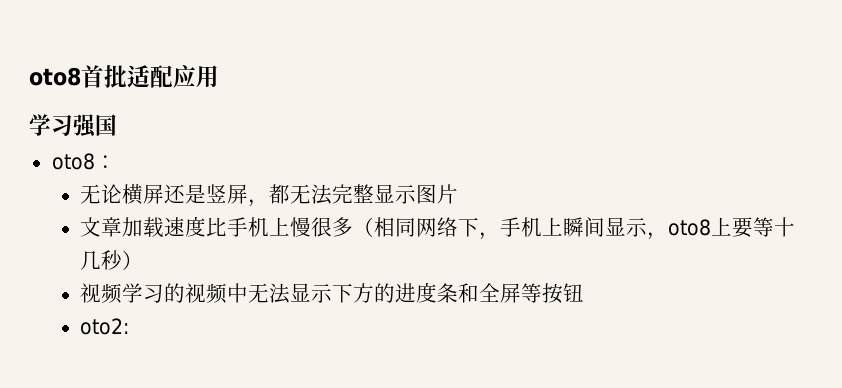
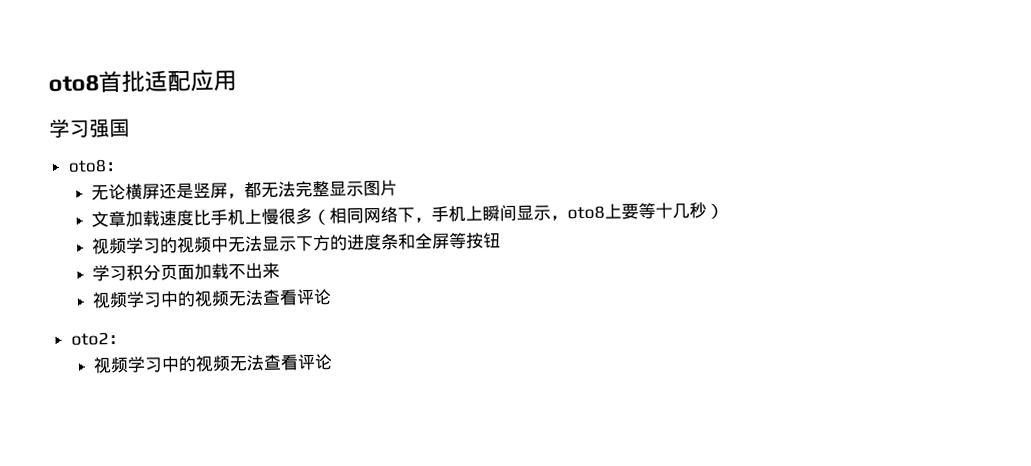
[80,318,130,335] oto2: -> [92,262,281,282] [92,288,333,309] [70,332,126,346] [93,353,334,374] 学习积分页面加载不出来 // 视频学习中的视频无法查看评论 // oto2： // 视频学习中的视频无法查看评论

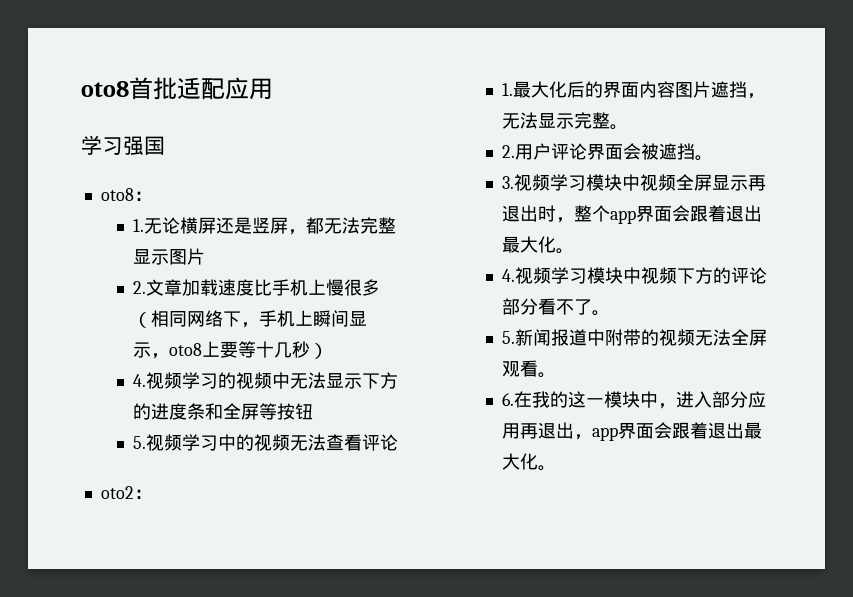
(124, 166) none -> [133,219,145,232] 1.
(399, 188) none -> [133,281,147,294] 2.
(725, 211) none -> [133,374,147,387] 4.
[92,262,281,282] 学习积分页面加载不出来 // -> [133,436,147,449] 5.
[93,353,334,374] 视频学习中的视频无法查看评论 -> [502,81,766,99] [502,112,629,130] [502,143,714,161] [502,174,767,191] [502,205,763,224] [502,236,575,254] [502,267,768,284] [502,298,611,316] [502,329,768,346] [502,360,557,378] [502,391,767,409] [502,422,763,441] [502,453,557,471] 1.最大化后的界面内容图片遮挡，无法显示完整。 // 2.用户评论界面会被遮挡。 // 3.视频学习模块中视频全屏显示再退出时，整个app界面会跟着退出最大化。 // 4.视频学习模块中视频下方的评论部分看不了。 // 5.新闻报道中附带的视频无法全屏观看。 // 6.在我的这一模块中，进入部分应用再退出，app界面会跟着退出最大化。

